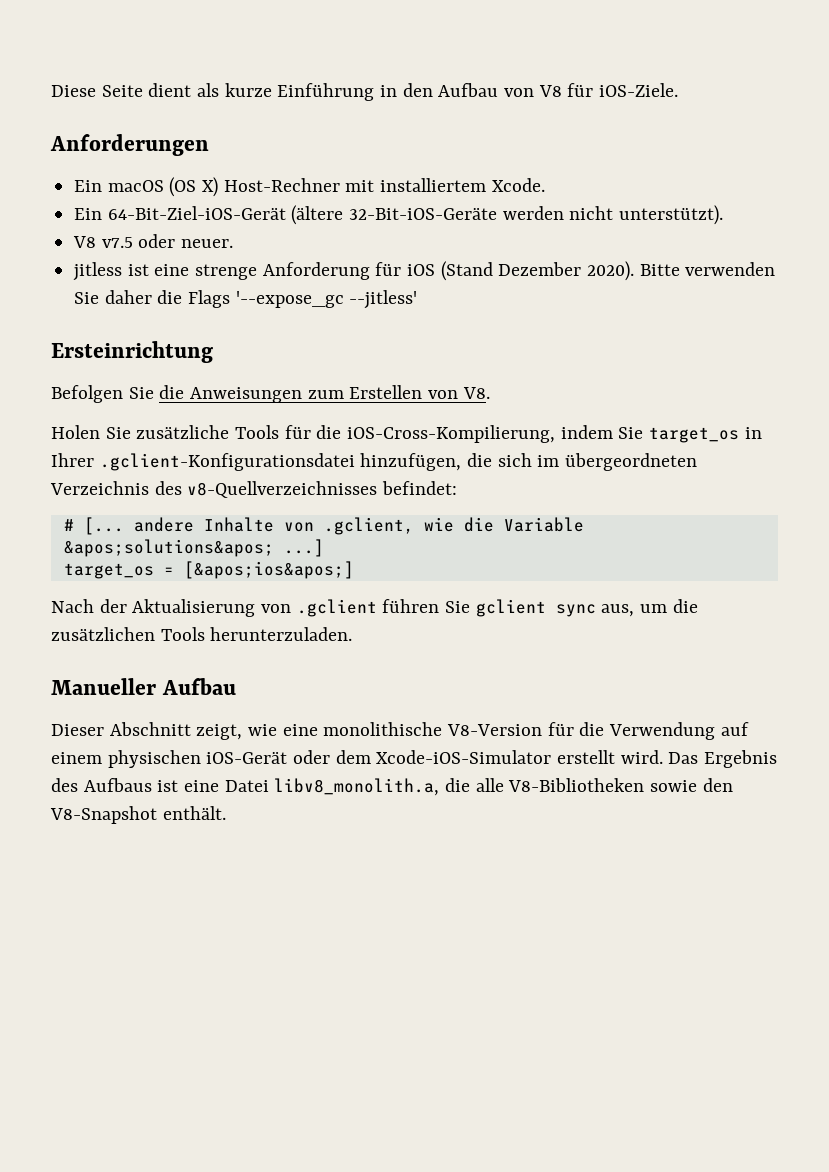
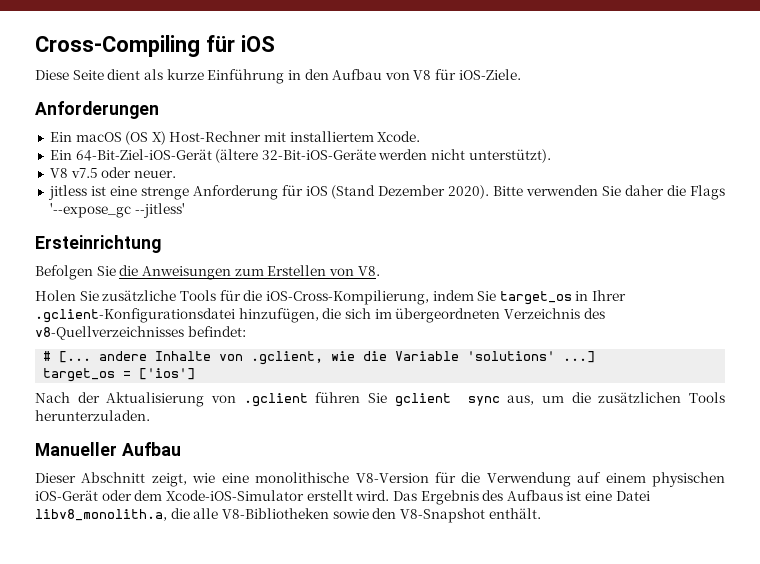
(51, 91) none -> [35,35,275,57] Cross-Compiling für iOS //
[63,539,274,557] &apos;solutions&apos; -> [467,351,556,361] 'solutions'
[183,561,354,579] [&apos;ios&apos;] -> [139,368,196,380] ['ios']

